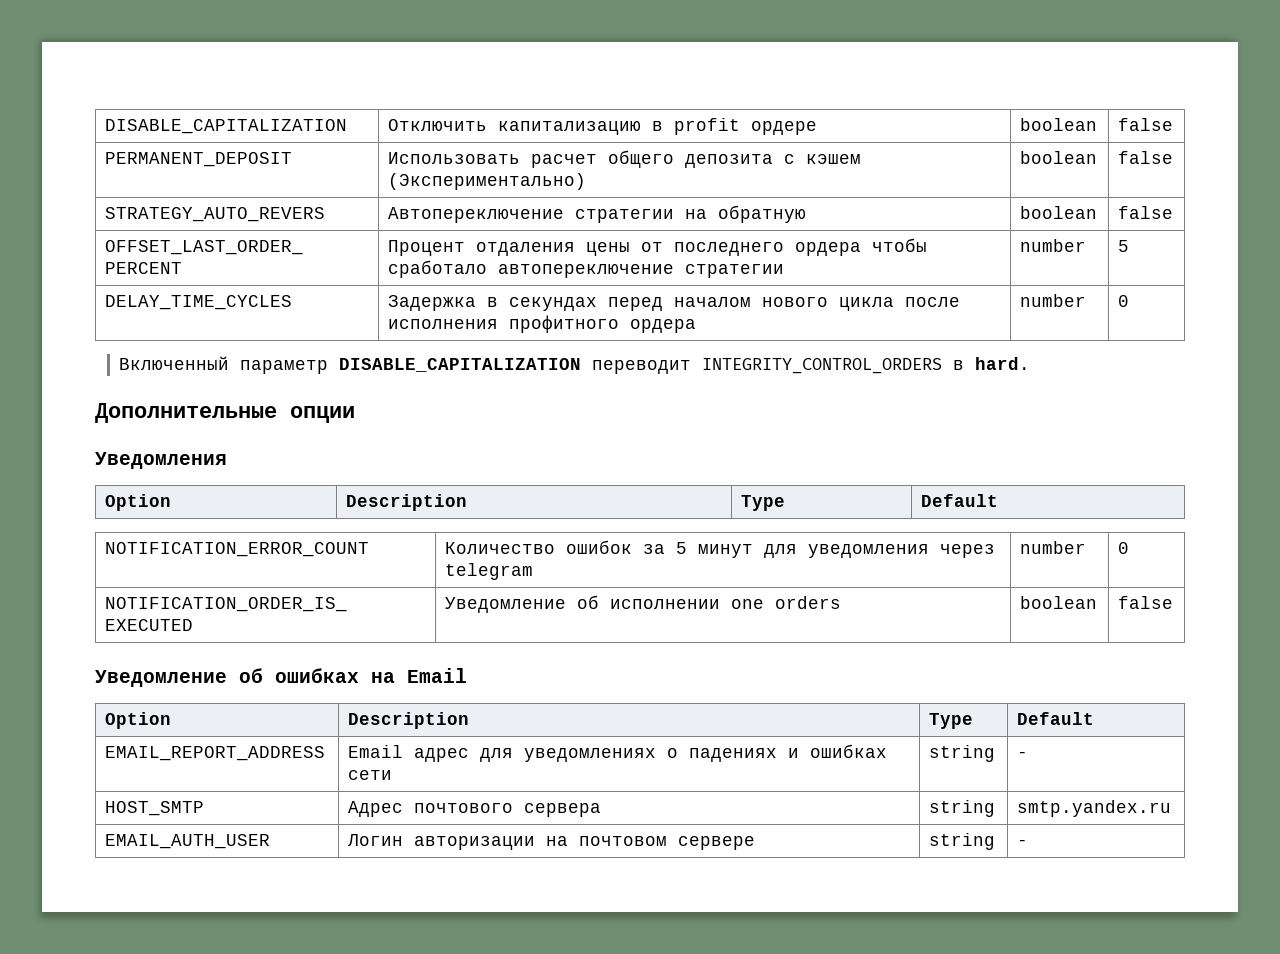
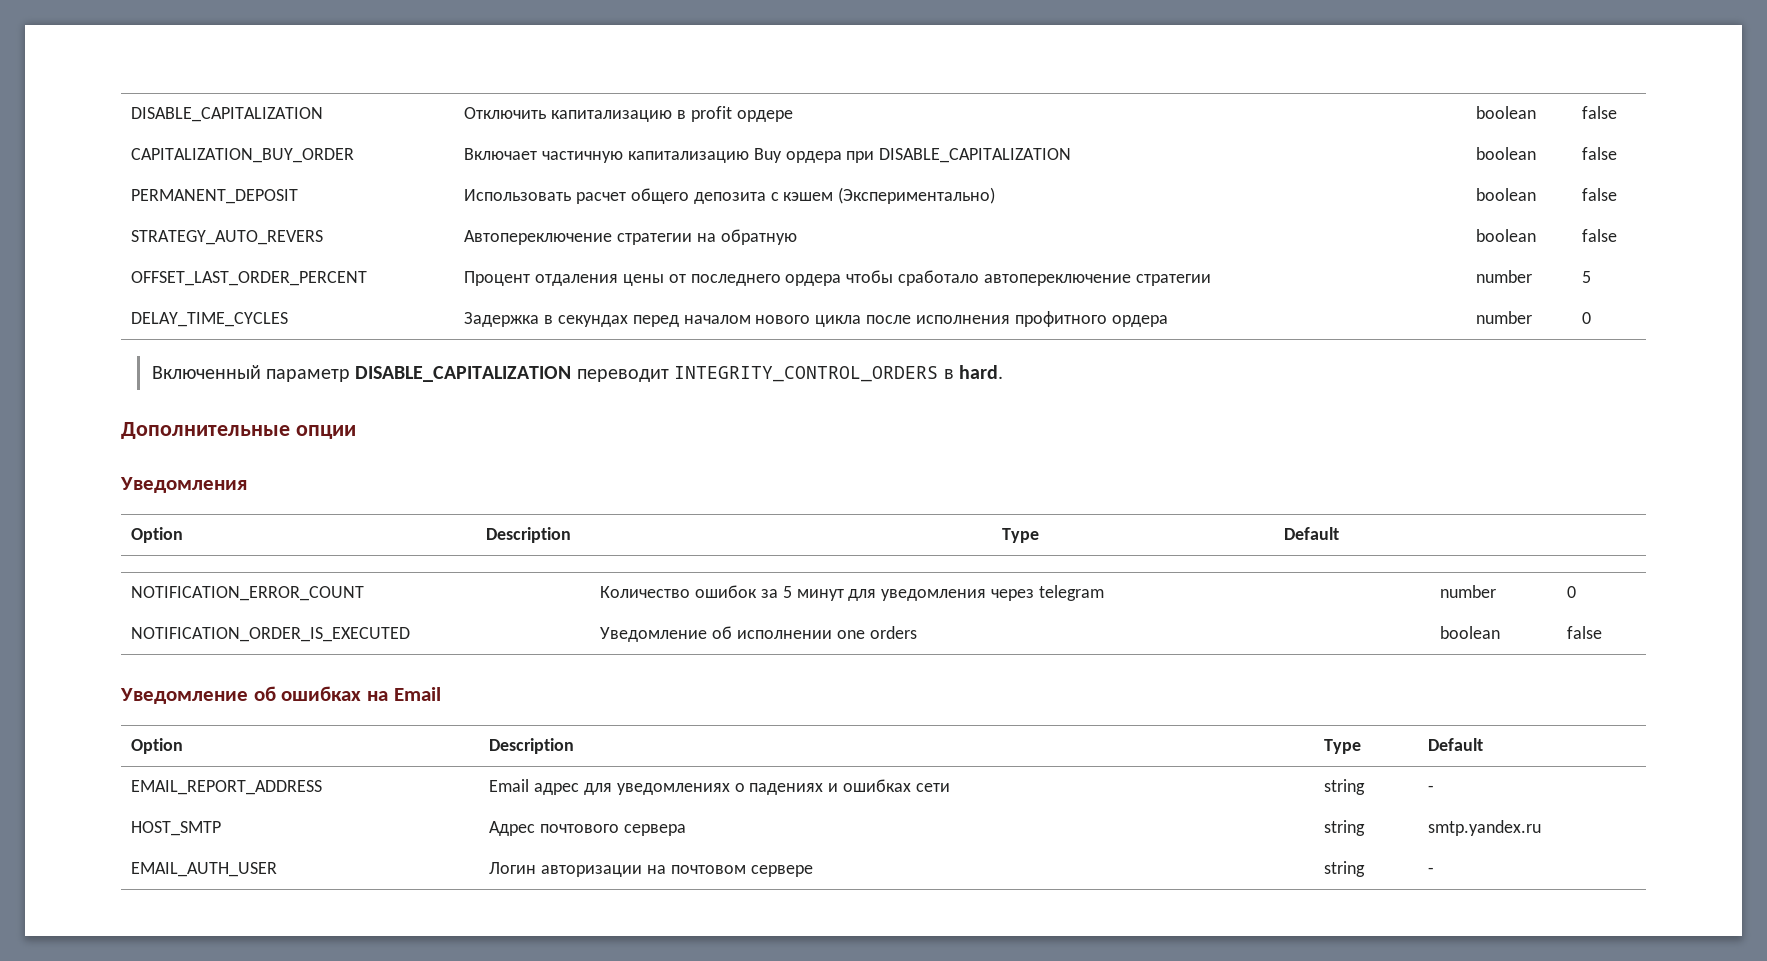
(1173, 124) none -> [131,148,355,163] [464,148,1072,163] [1476,147,1537,160] [1582,147,1618,160] // CAPITALIZATION_BUY_ORDER | Включает частичную капитализацию Buy ордера при DISABLE_CAPITALIZATION | boolean | false

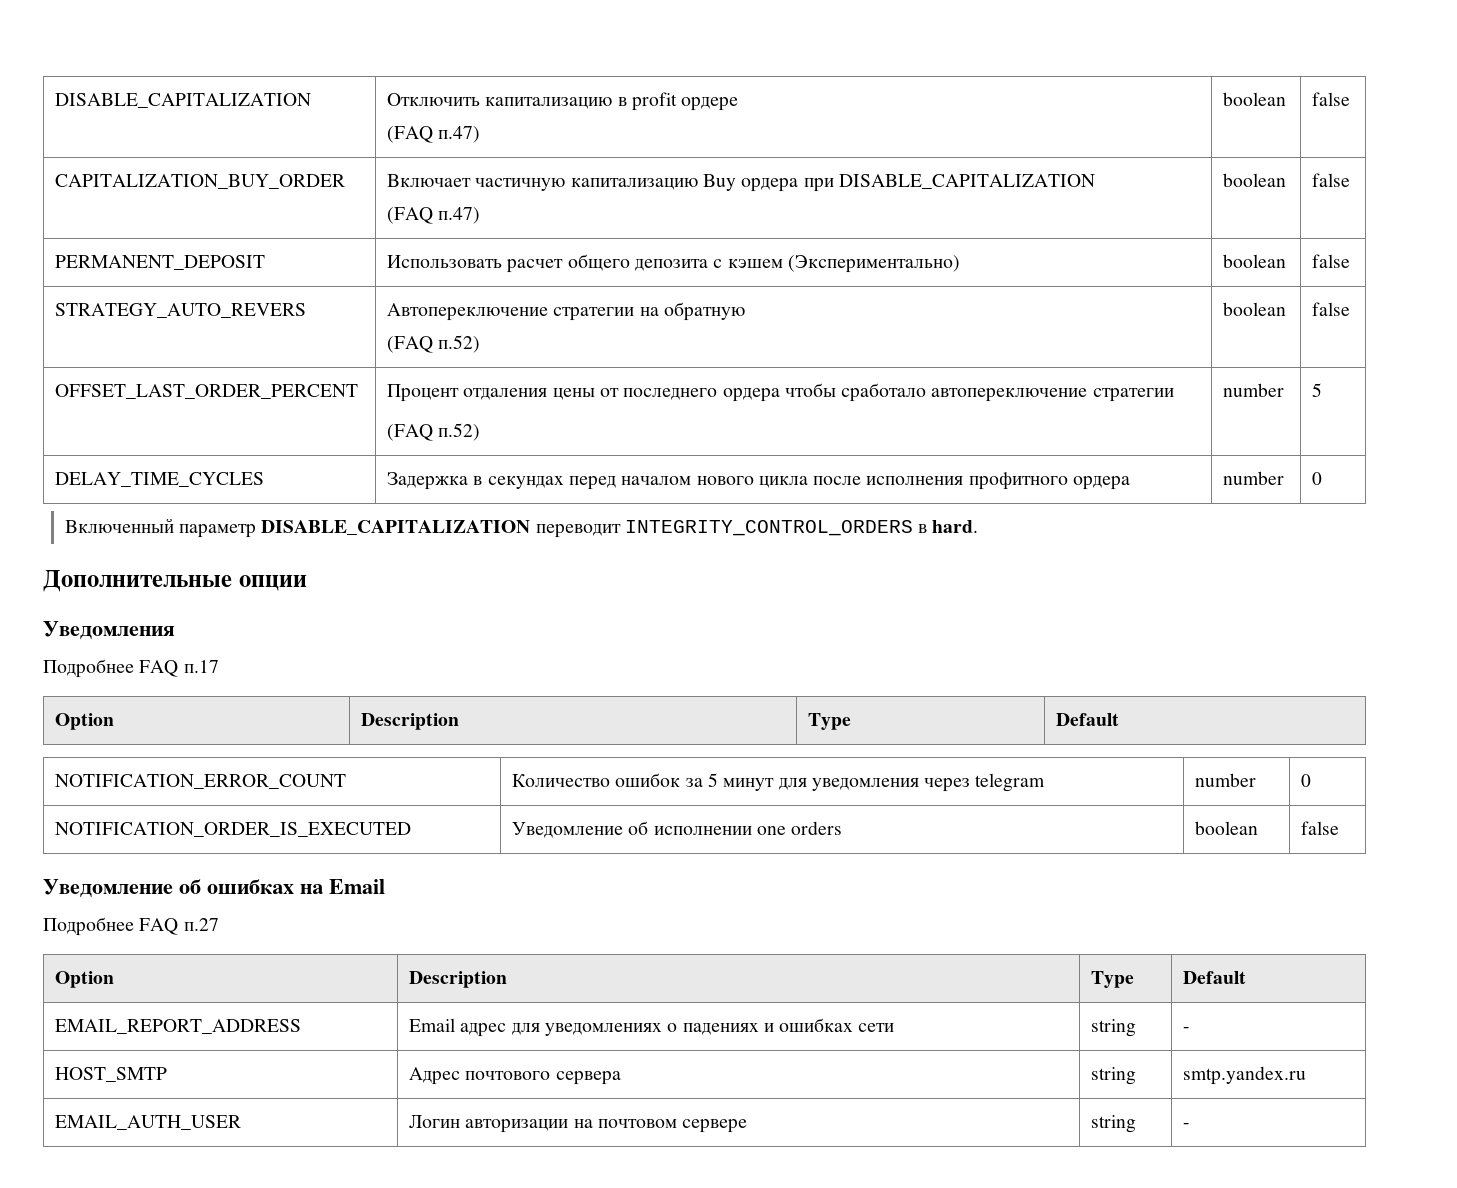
(793, 116) none -> [387,126,481,143] // (FAQ п.47)
(1072, 155) none -> [387,207,481,224] // (FAQ п.47)
(797, 237) none -> [387,335,481,353] // (FAQ п.52)
(1211, 280) none -> [387,423,481,441] // (FAQ п.52)
(247, 485) none -> [43,659,219,678] // Подробнее FAQ п.17
(441, 694) none -> [43,917,219,936] // Подробнее FAQ п.27

